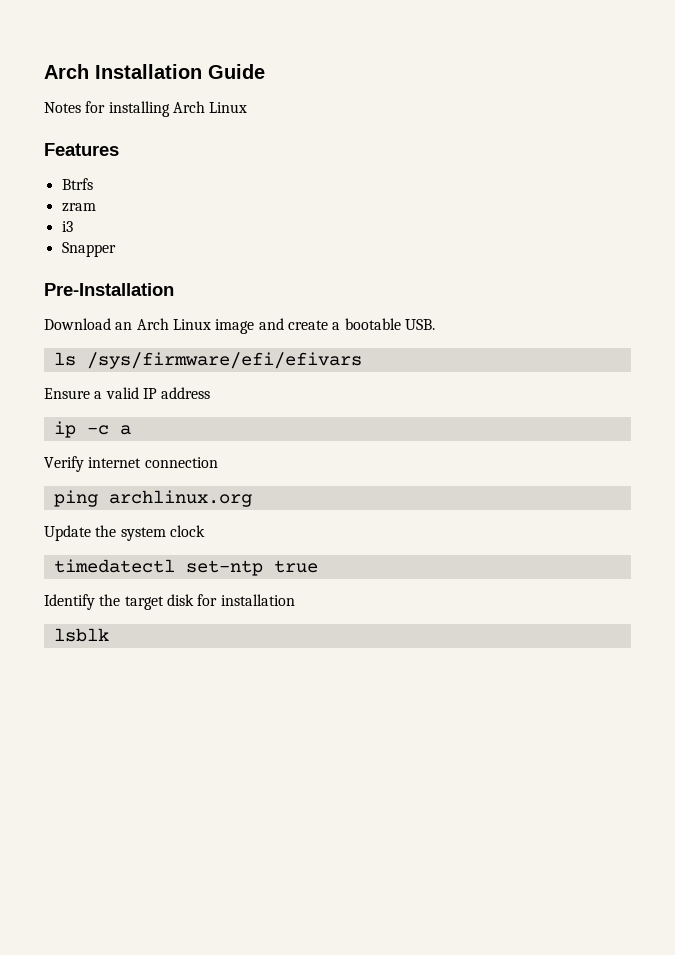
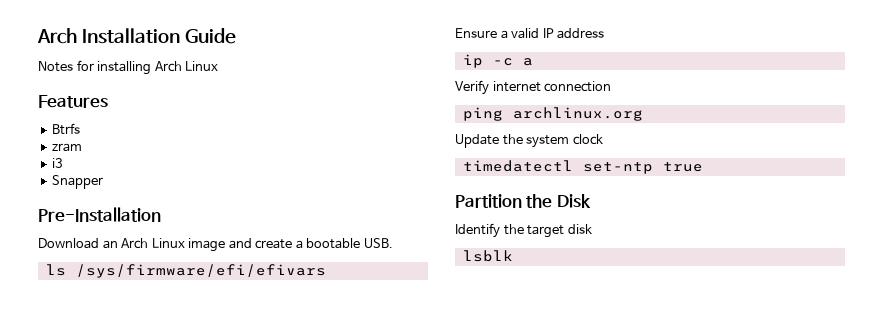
(318, 566) none -> [455,194,591,208] // Partition the Disk
[197,594,295,606] for installation -> (592, 229) none

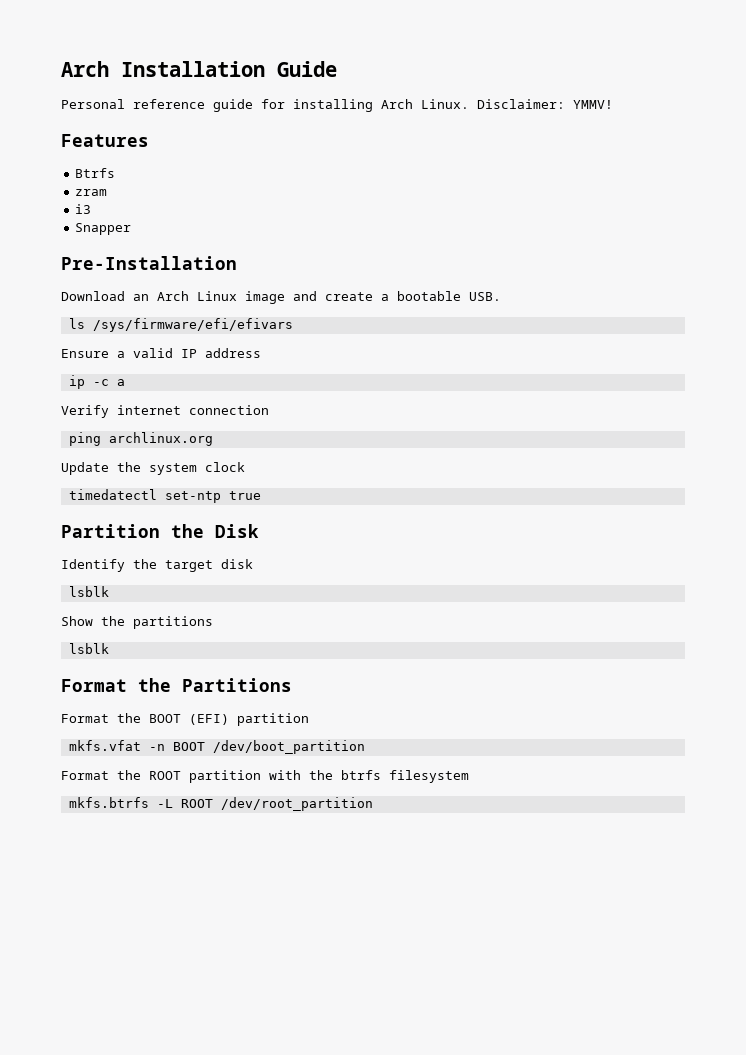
[38,60,219,75] Notes for installing Arch Linux -> [61,99,613,112] Personal reference guide for installing Arch Linux. Disclaimer: YMMV!
(513, 256) none -> [61,616,213,629] [68,643,109,654] [61,678,292,692] [61,713,309,726] [68,740,365,754] [61,770,469,783] [68,797,373,811] // Show the partitions // lsblk // Format the Partitions // Format the BOOT (EFI) partition // mkfs.vfat -n BOOT /dev/boot_partition // Format the ROOT partition with the btrfs filesystem // mkfs.btrfs -L ROOT /dev/root_partition

